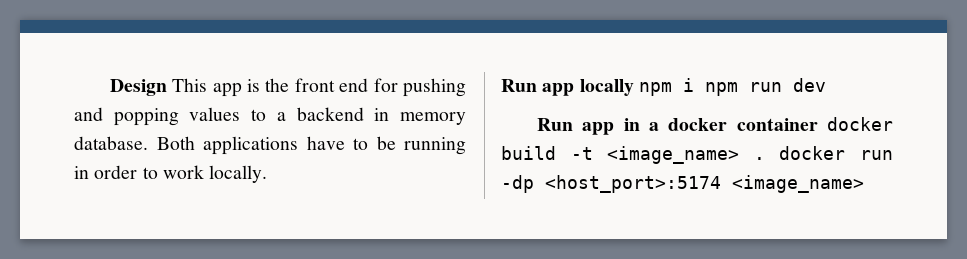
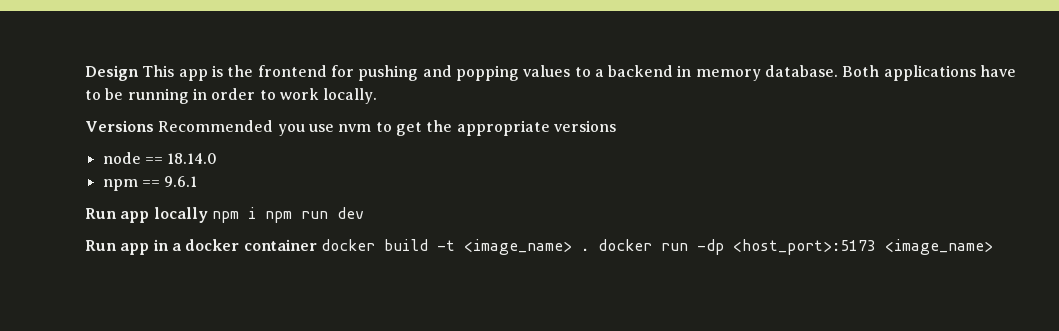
[294,78,369,92] front end -> [257,65,327,77] frontend
(268, 174) none -> [85,120,616,136] [102,152,218,164] [102,176,198,191] // Versions Recommended you use nvm to get the appropriate versions // node == 18.14.0 // npm == 9.6.1
[545,175,721,193] <host_port>:5174 -> [732,239,876,255] <host_port>:5173

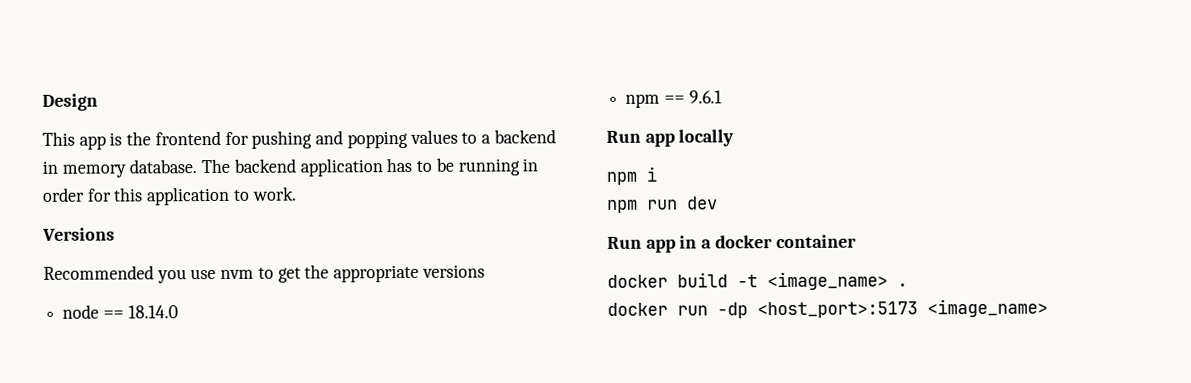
(139, 73) none -> (98, 102) //
[842,65,1017,81] Both applications have -> [201,157,413,177] The backend application has
[259,88,378,104] to work locally. -> [86,186,297,206] for this application to work.
(154, 126) none -> (115, 234) //
(208, 215) none -> (735, 138) //
(256, 213) none -> (657, 174) //
(317, 245) none -> (857, 241) //
(589, 249) none -> (908, 285) //

